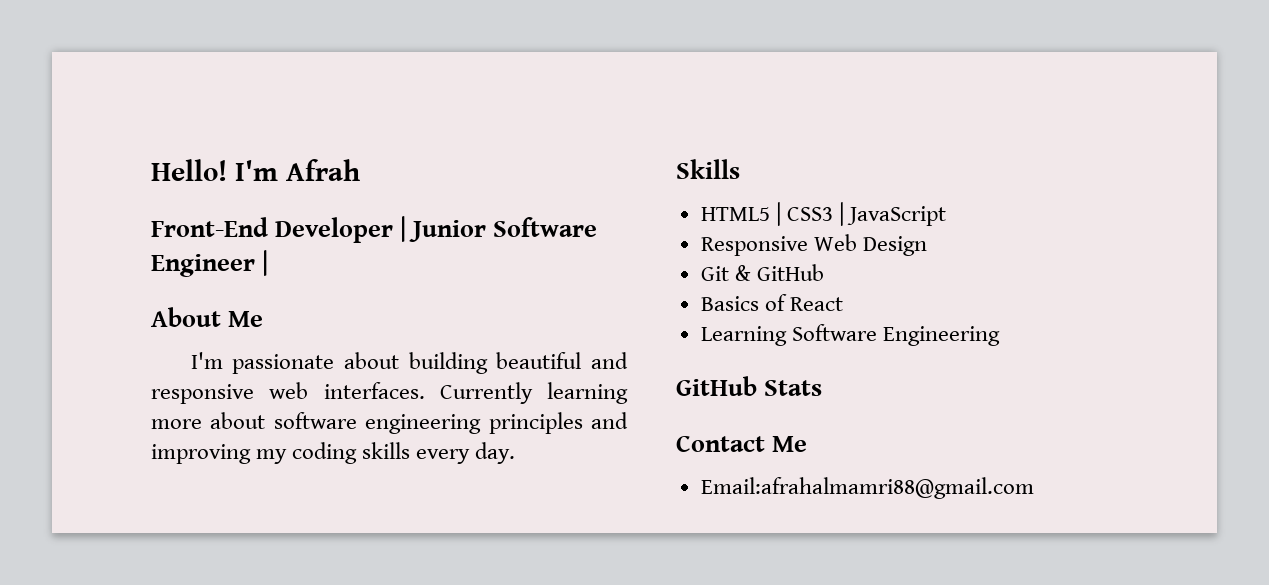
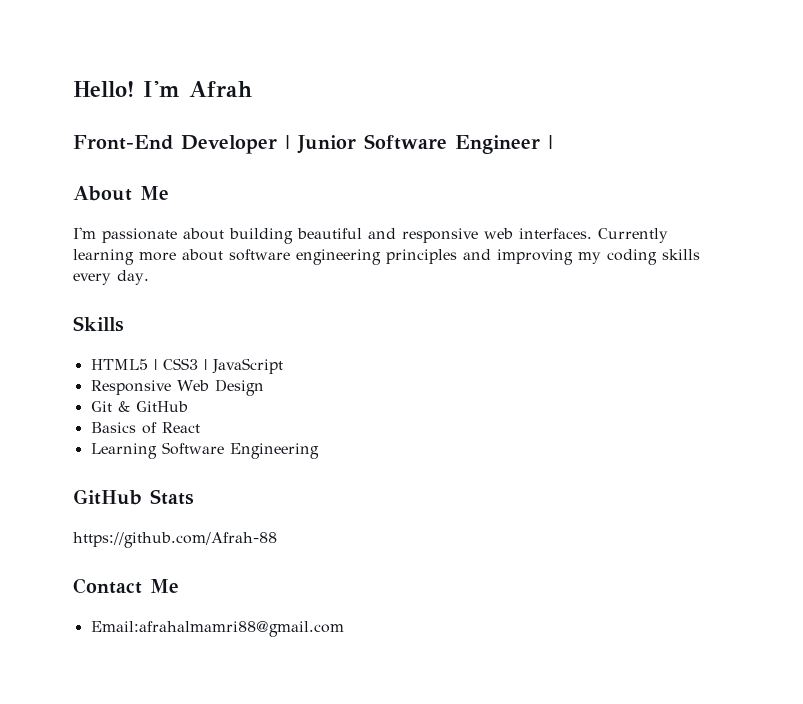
(823, 388) none -> [73,532,277,548] // https://github.com/Afrah-88

